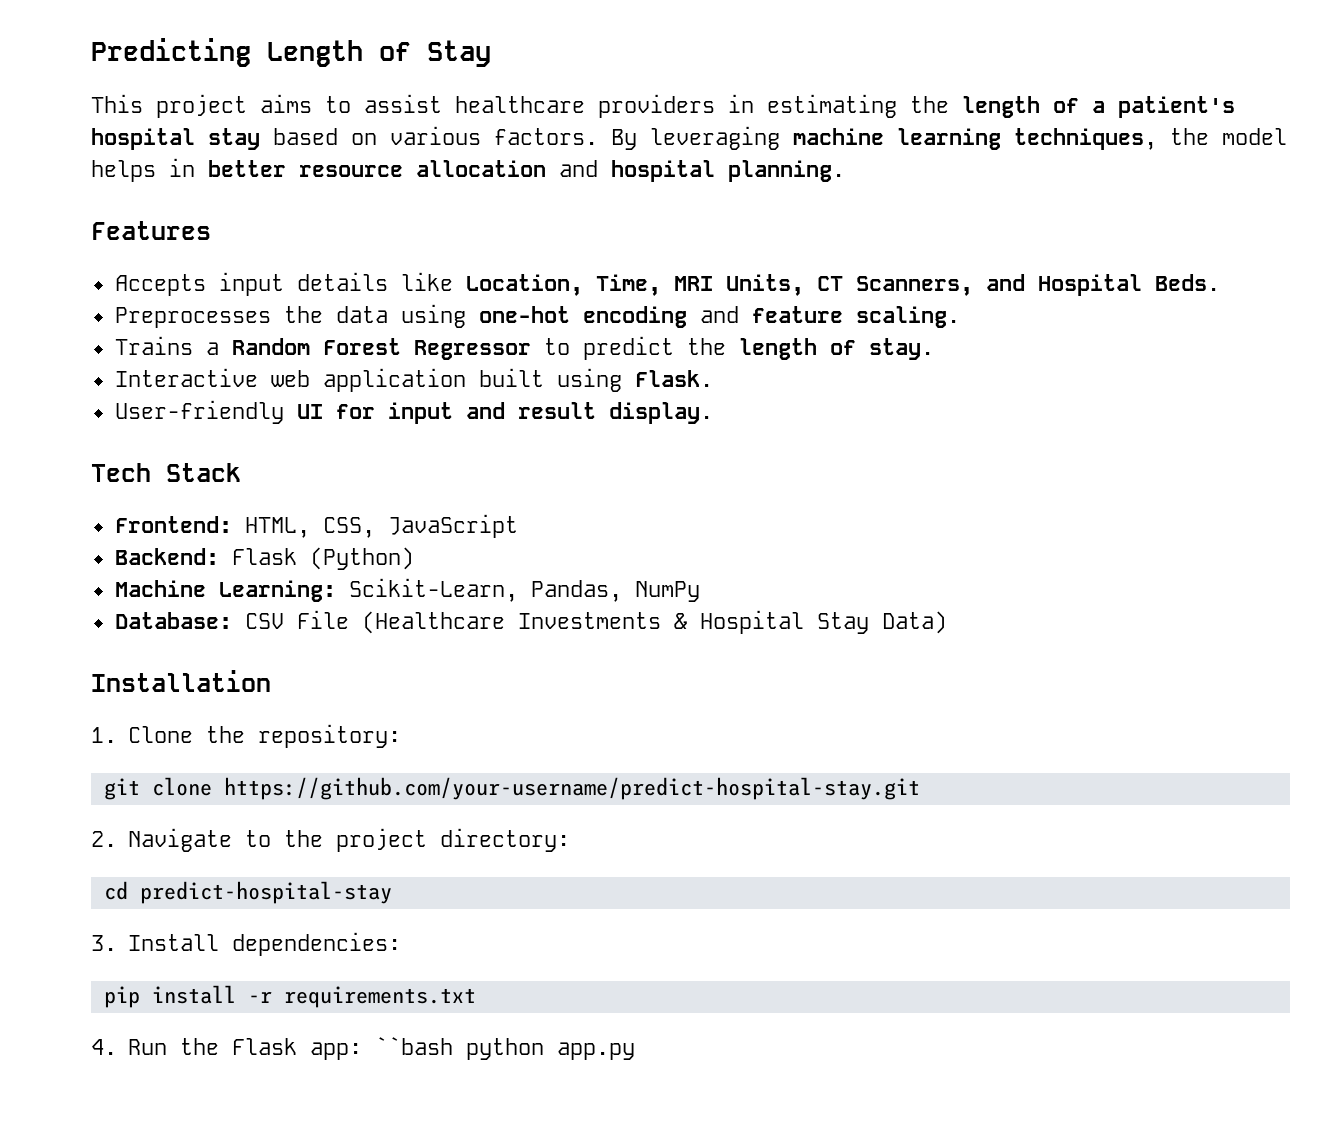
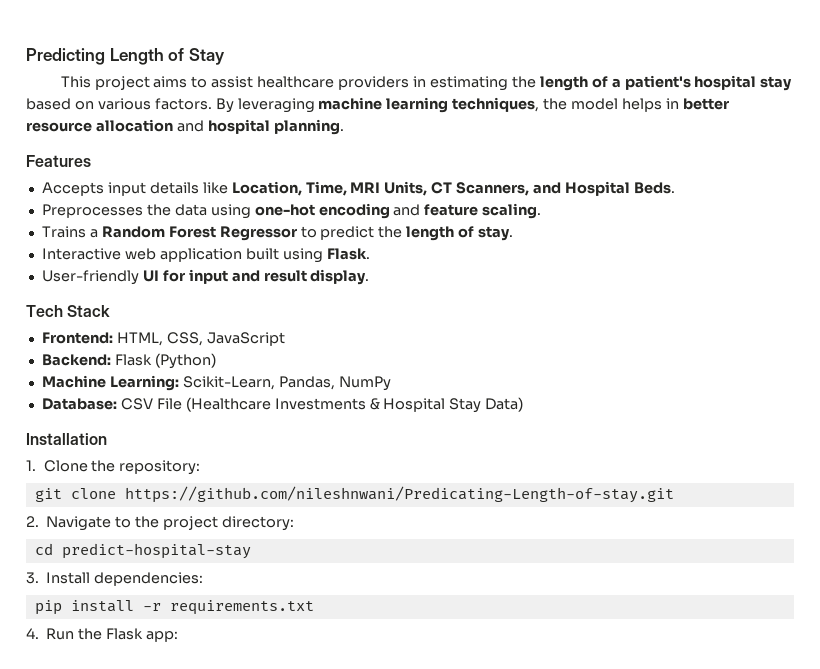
[223,777,920,800] https://github.com/your-username/predict-hospital-stay.git -> [124,486,674,503] https://github.com/nileshnwani/Predicating-Length-of-stay.git
[374,1037,635,1060] ``bash python app.py -> (178, 636) none

